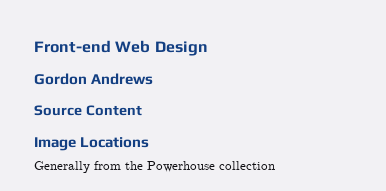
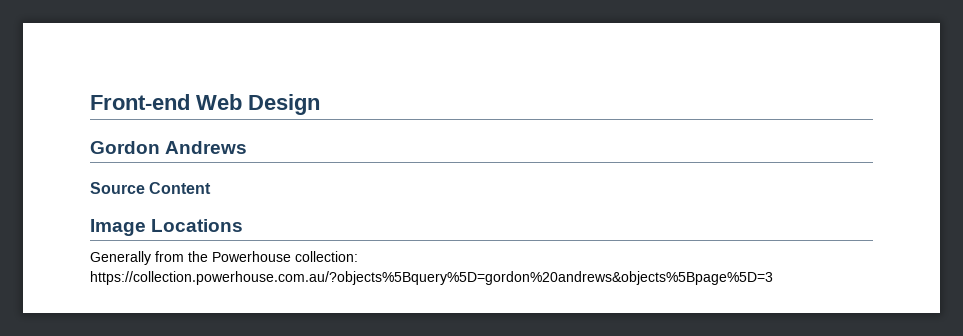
[219,161,275,170] collection -> [295,251,358,262] [90,271,773,285] collection: https://collection.powerhouse.com.au/?objects%5Bquery%5D=gordon%20andrews&objects%5Bpage%5D=3

